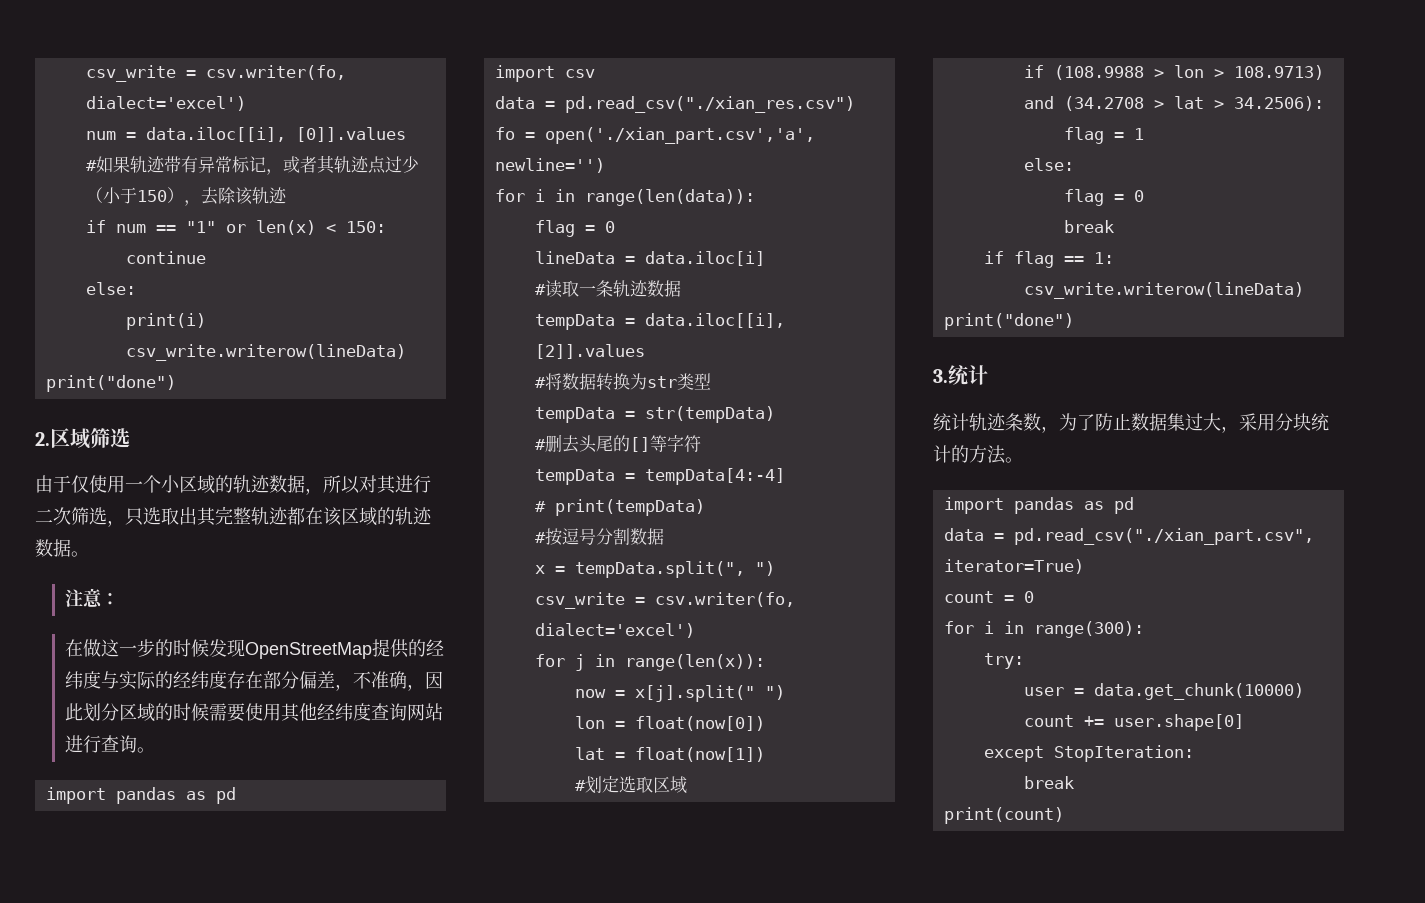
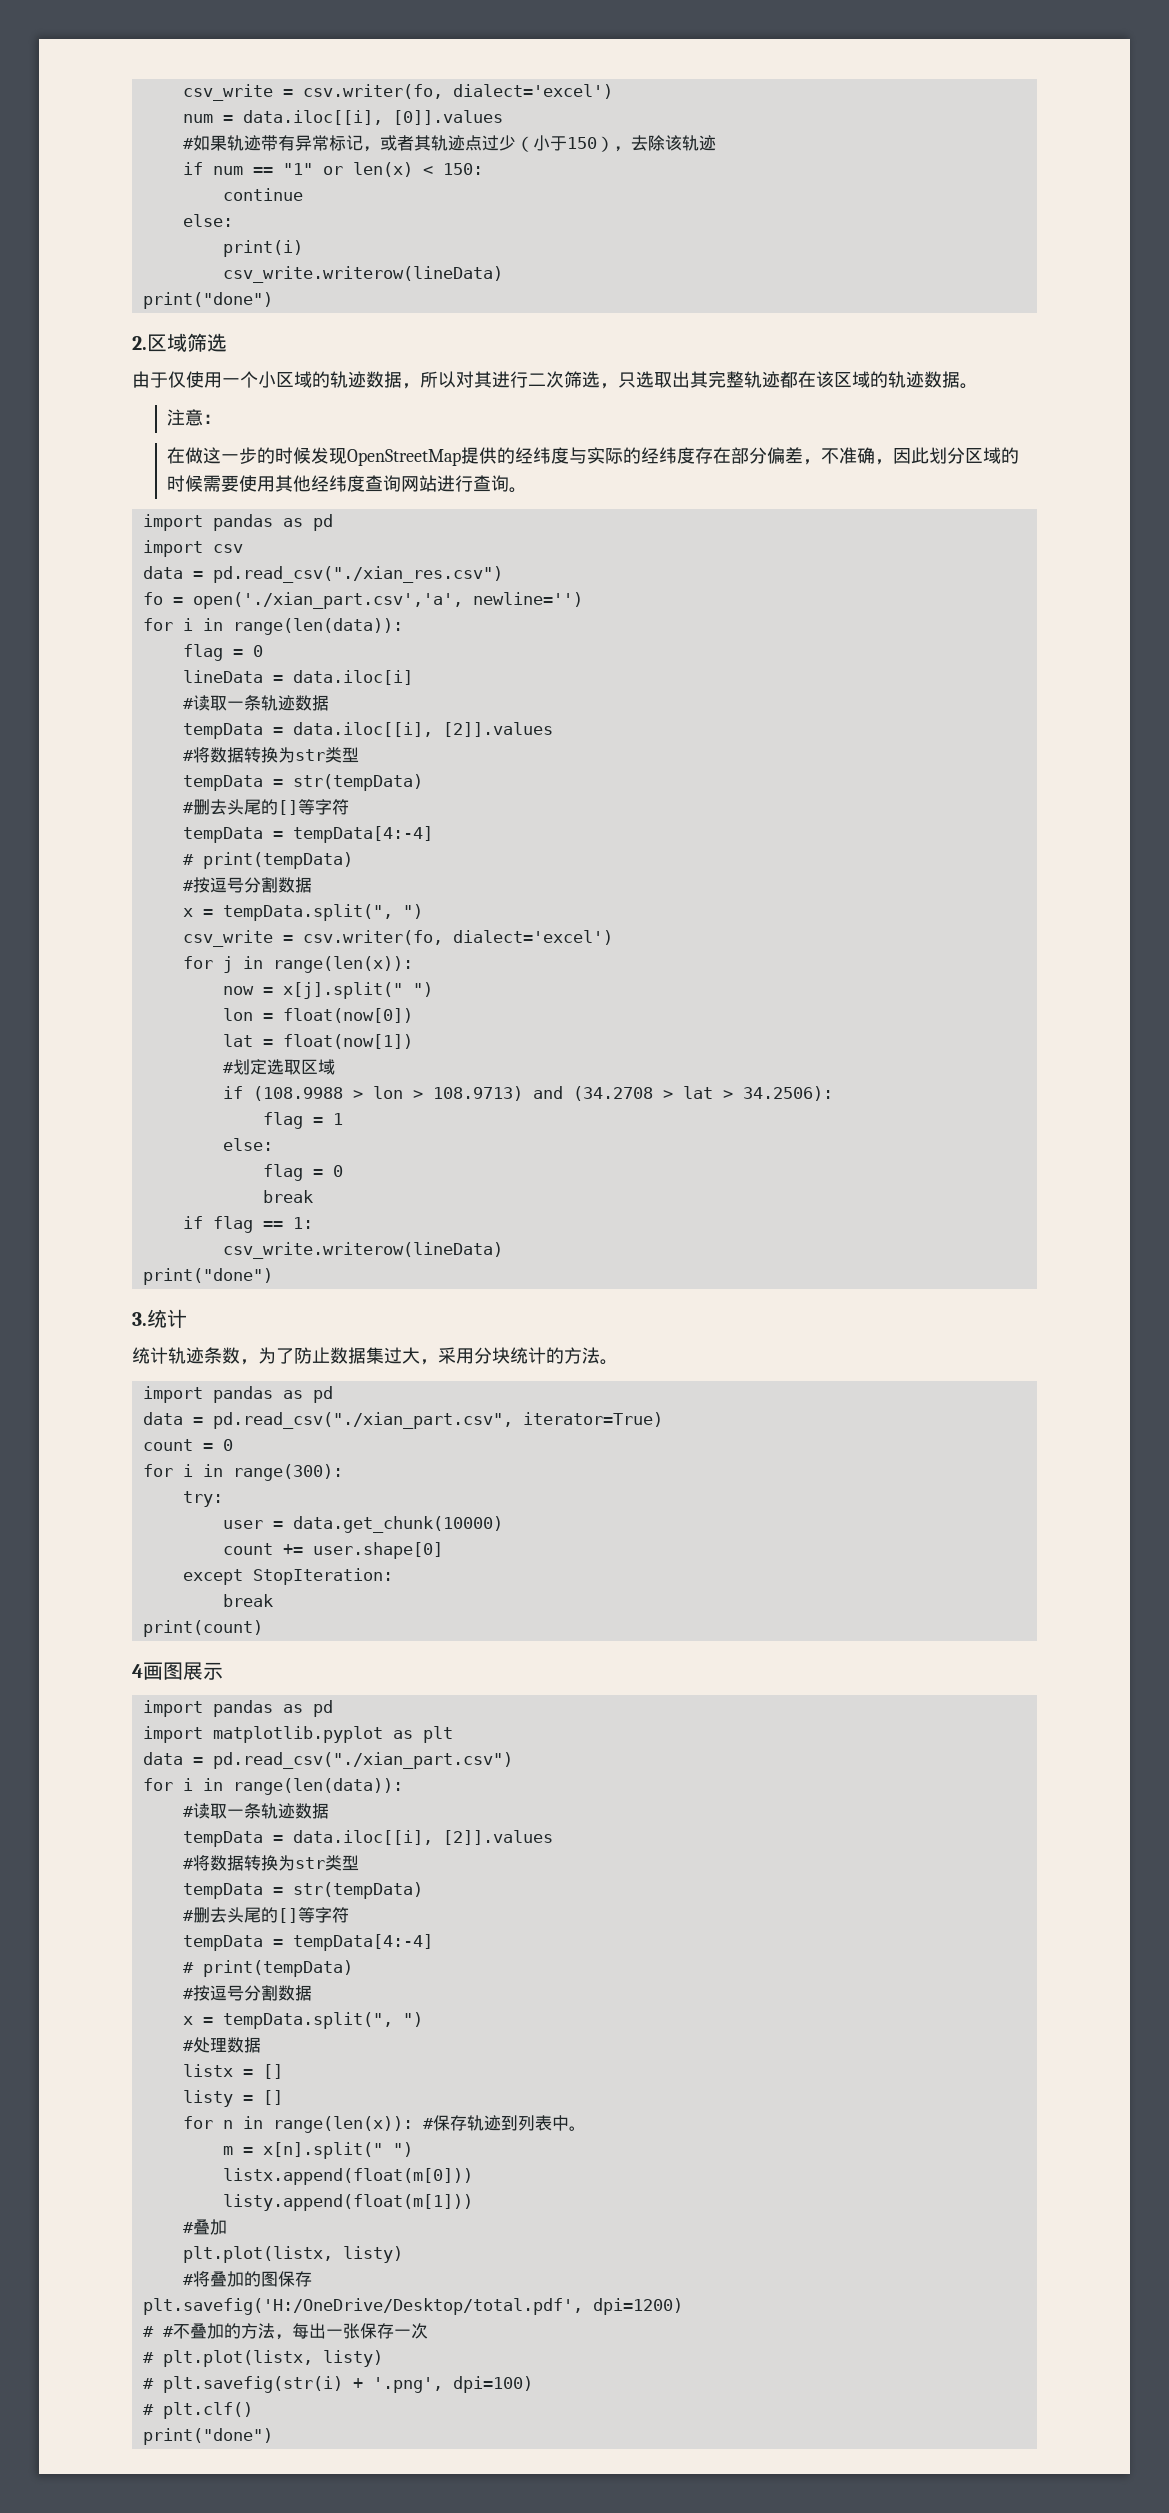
(1064, 815) none -> [132,1662,223,1680] [142,1700,333,1717] [142,1726,453,1743] [142,1752,513,1769] [142,1778,403,1795] [182,1803,329,1819] [182,1830,553,1847] [182,1855,359,1871] [182,1882,423,1899] [182,1907,349,1923] [182,1934,433,1951] [182,1960,353,1977] [182,1985,312,2001] [182,2012,423,2029] [182,2037,261,2053] [182,2064,283,2079] [182,2090,283,2107] [182,2115,586,2133] [222,2142,413,2159] [222,2168,473,2185] [222,2194,473,2211] [182,2219,227,2235] [182,2246,403,2263] [182,2271,312,2287] [142,2298,683,2315] [142,2323,428,2340] [142,2350,383,2367] [142,2376,533,2393] [142,2402,253,2419] [142,2428,273,2445] // 4画图展示 // import pandas as pd // import matplotlib.pyplot as plt // data = pd.read_csv("./xian_part.csv") // for i in range(len(data)): // #读取一条轨迹数据 // tempData = data.iloc[[i], [2]].values // #将数据转换为str类型 // tempData = str(tempData) // #删去头尾的[]等字符 // tempData = tempData[4:-4] // # print(tempData) // #按逗号分割数据 // x = tempData.split(", ") // #处理数据 // listx = [] // listy = [] // for n in range(len(x)): #保存轨迹到列表中。 // m = x[n].split(" ") // listx.append(float(m[0])) // listy.append(float(m[1])) // #叠加 // plt.plot(listx, listy) // #将叠加的图保存 // plt.savefig('H:/OneDrive/Desktop/total.pdf', dpi=1200) // # #不叠加的方法，每出一张保存一次 // # plt.plot(listx, listy) // # plt.savefig(str(i) + '.png', dpi=100) // # plt.clf() // print("done")

